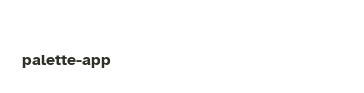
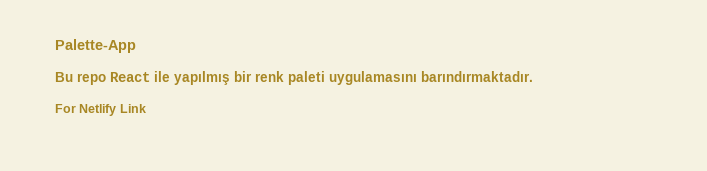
[22,55,111,68] palette-app -> [55,39,136,53] [55,71,533,85] [55,104,146,116] Palette-App // Bu repo React ile yapılmış bir renk paleti uygulamasını barındırmaktadır. // For Netlify Link

